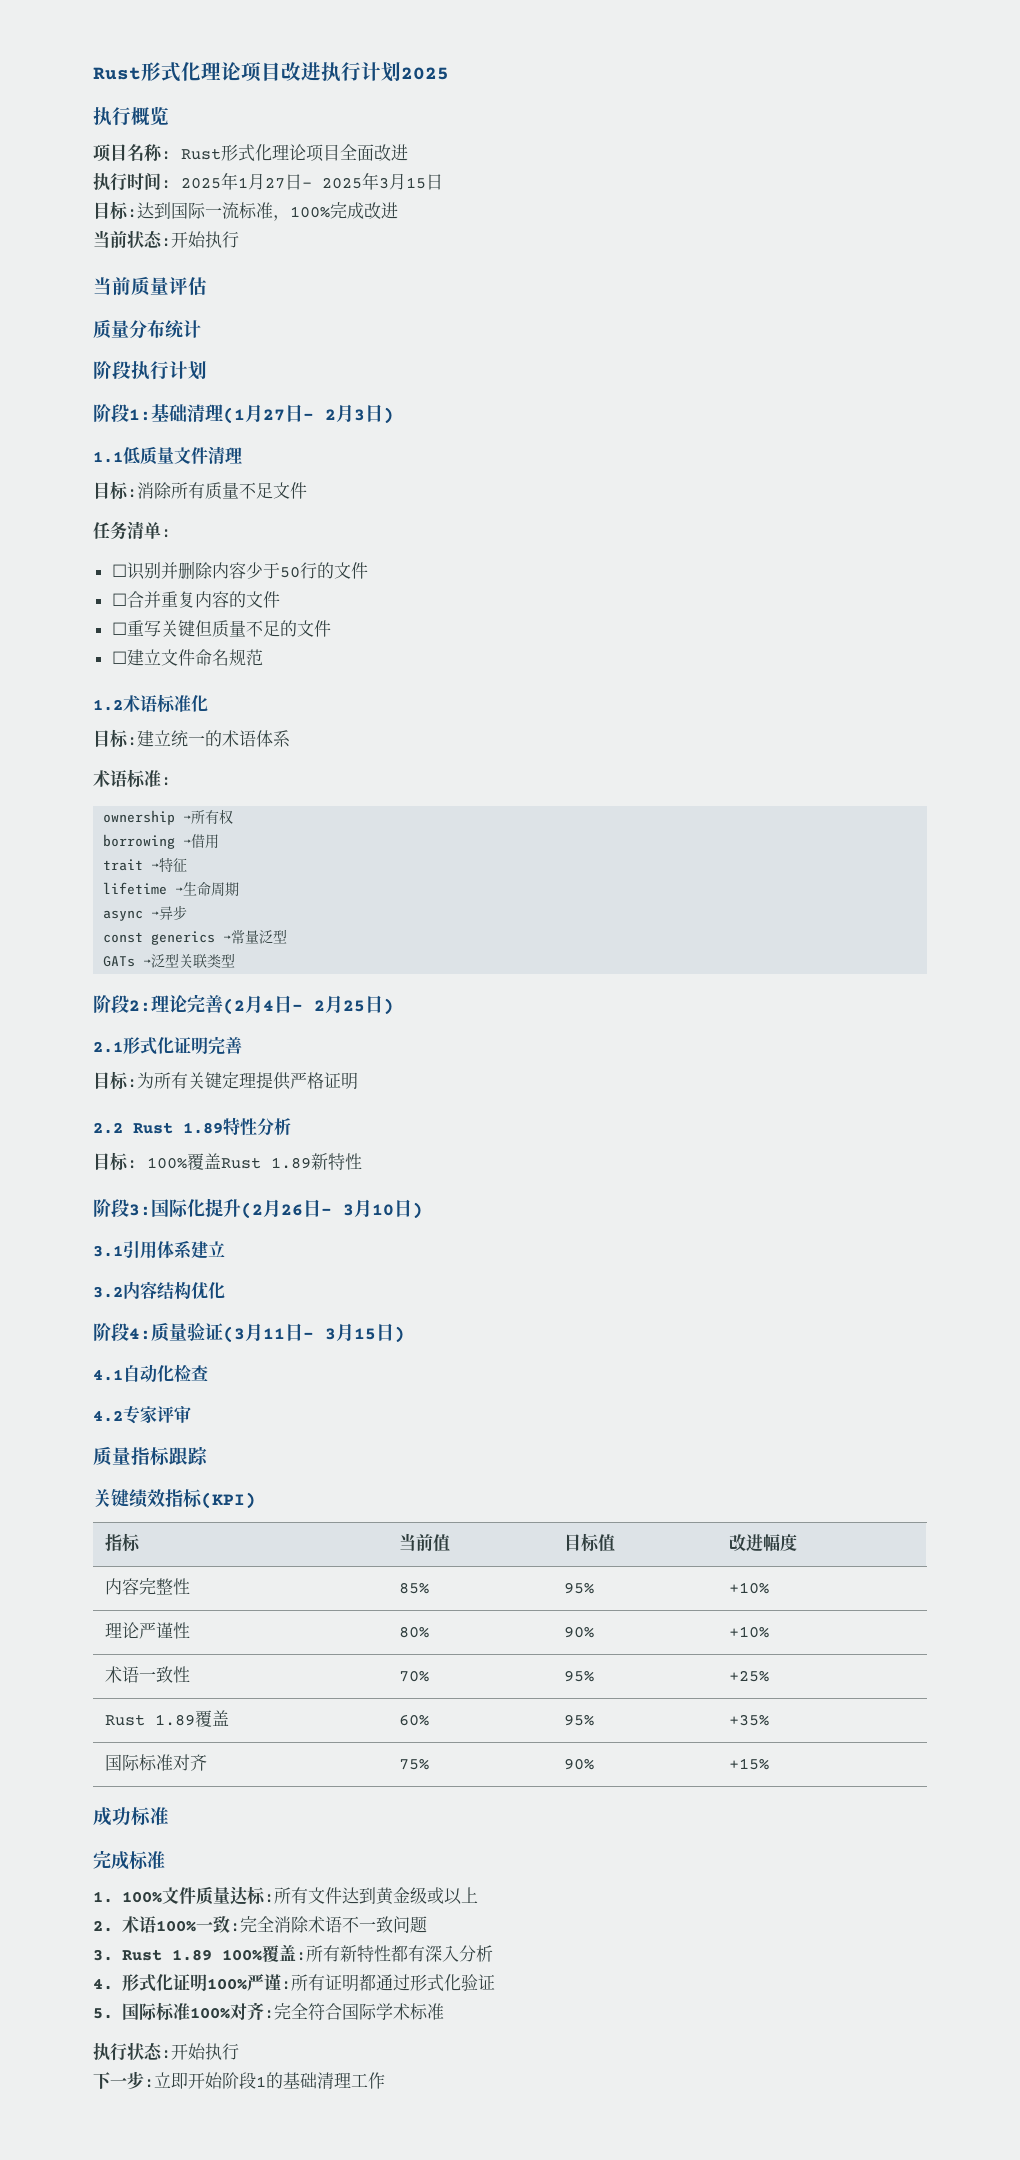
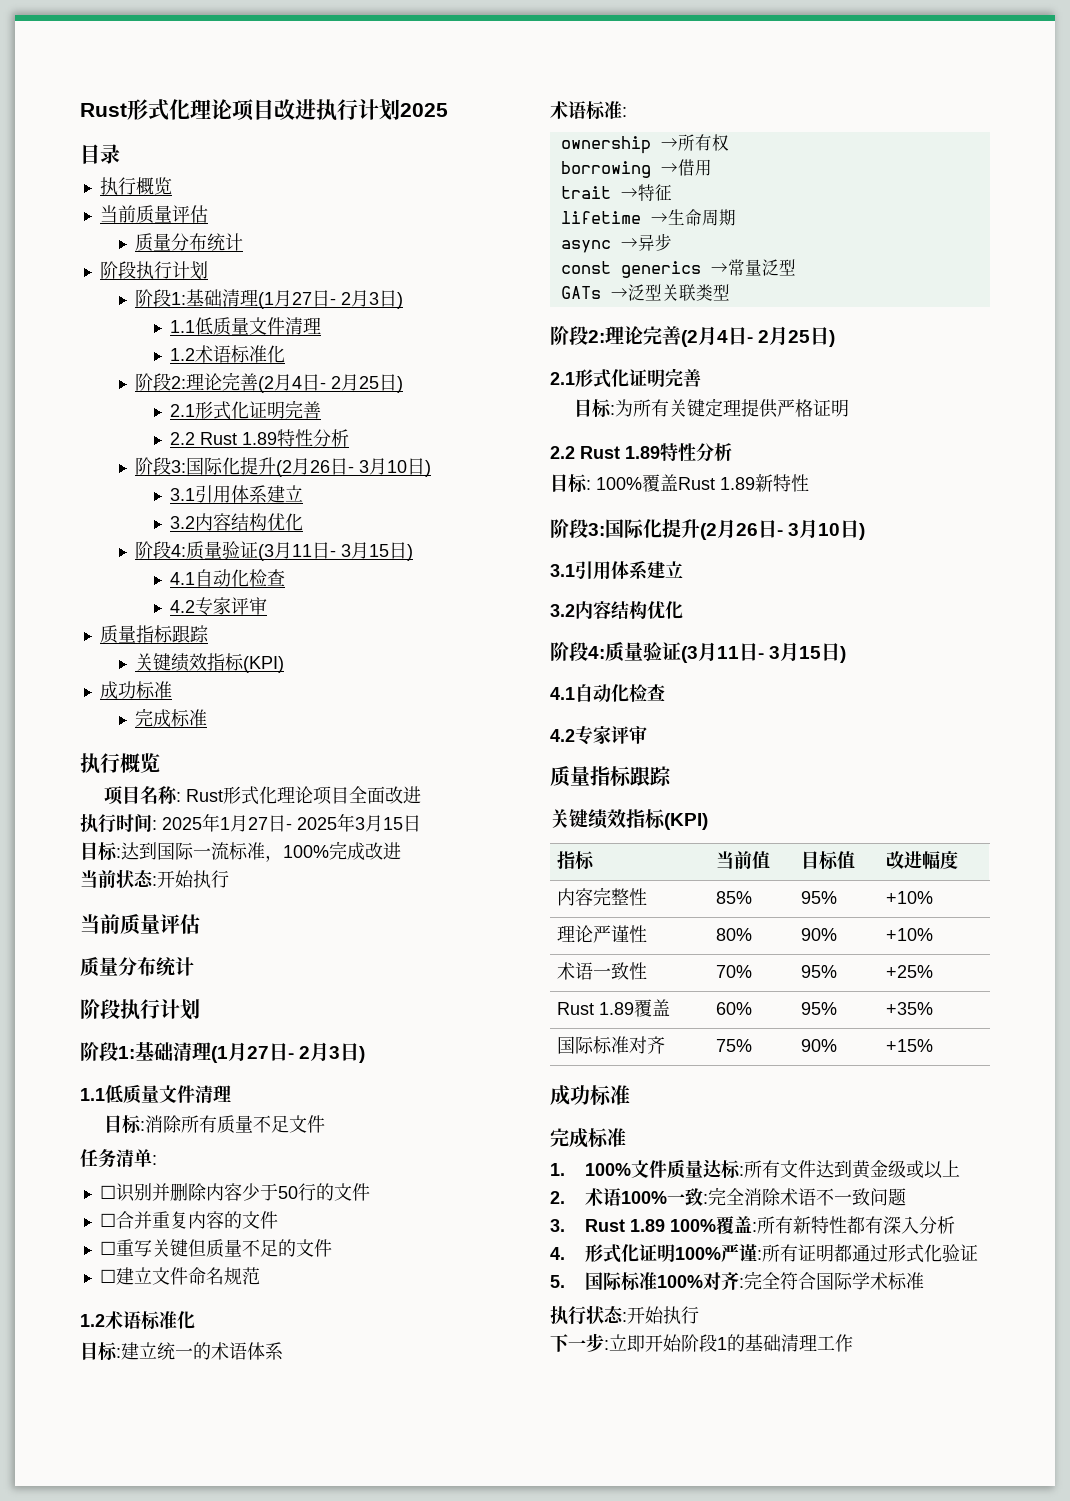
(449, 73) none -> [80,144,120,164] [99,177,172,195] [99,205,208,224] [134,233,243,252] [99,261,208,280] [134,289,403,309] [170,317,322,336] [170,345,286,363] [134,372,403,393] [170,400,322,420] [170,429,350,447] [134,457,431,477] [170,485,304,503] [170,513,304,531] [134,541,413,561] [170,569,286,587] [170,597,268,616] [99,625,209,644] [134,653,284,673] [99,681,172,699] [134,708,207,727] // 目录 // 执行概览 // 当前质量评估 // 质量分布统计 // 阶段执行计划 // 阶段1:基础清理(1月27日- 2月3日) // 1.1低质量文件清理 // 1.2术语标准化 // 阶段2:理论完善(2月4日- 2月25日) // 2.1形式化证明完善 // 2.2 Rust 1.89特性分析 // 阶段3:国际化提升(2月26日- 3月10日) // 3.1引用体系建立 // 3.2内容结构优化 // 阶段4:质量验证(3月11日- 3月15日) // 4.1自动化检查 // 4.2专家评审 // 质量指标跟踪 // 关键绩效指标(KPI) // 成功标准 // 完成标准

